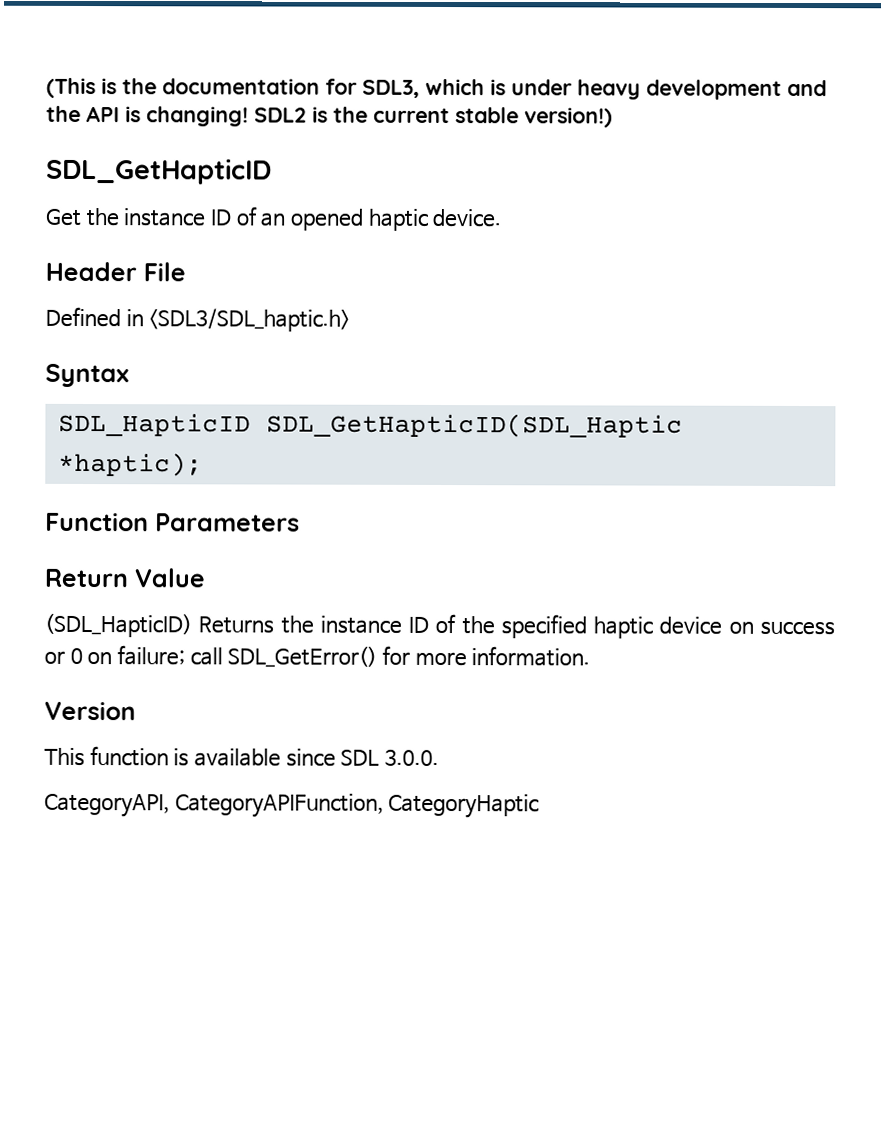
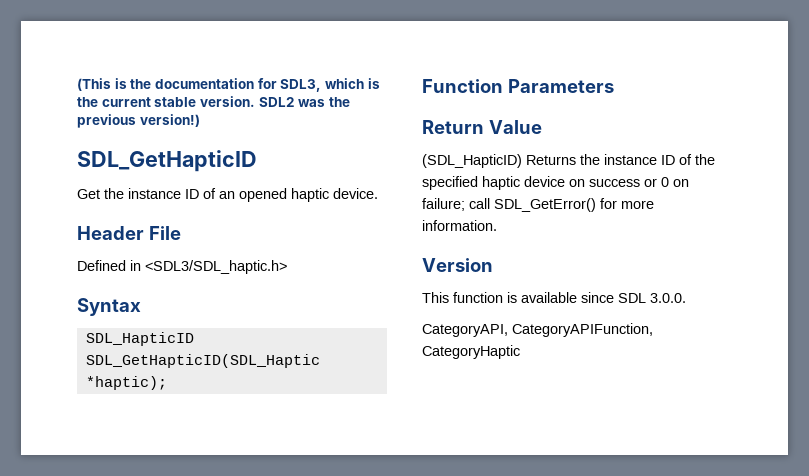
[511,79,827,100] [46,105,519,127] under heavy development and the API is changing! SDL2 is the current stable -> [77,96,350,107] [77,114,136,128] the current stable version. SDL2 was the previous

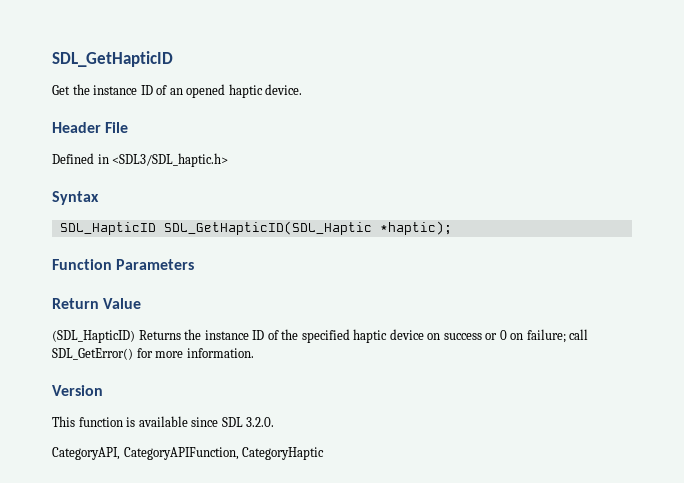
[77,78,380,92] [77,96,350,107] [77,114,200,128] (This is the documentation for SDL3, which is the current stable version. SDL2 was the previous version!) // -> (52, 59) none
[650,293,686,303] 3.0.0. -> [246,417,275,427] 3.2.0.

